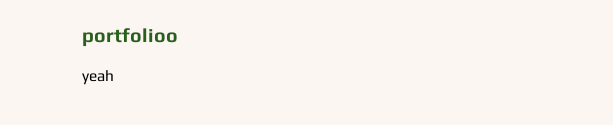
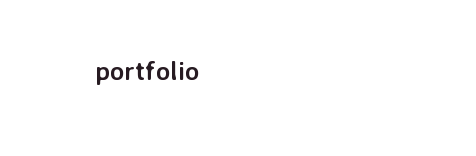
[82,28,178,47] [82,70,114,85] portfolioo // yeah -> [95,61,199,85] portfolio

